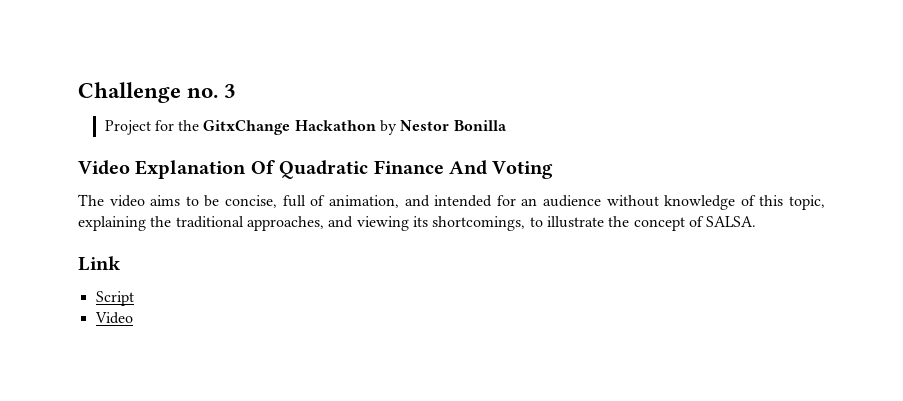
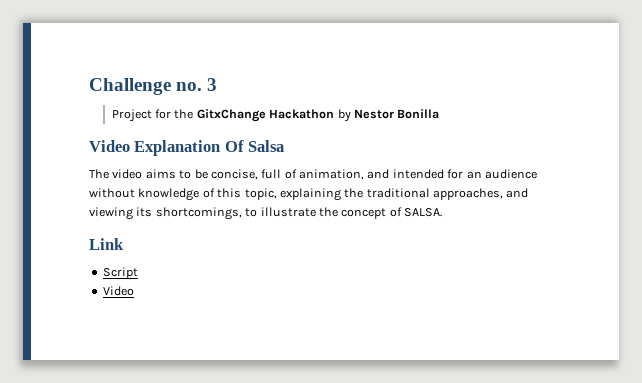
[279,160,554,179] Quadratic Finance And Voting -> [248,140,285,152] Salsa

